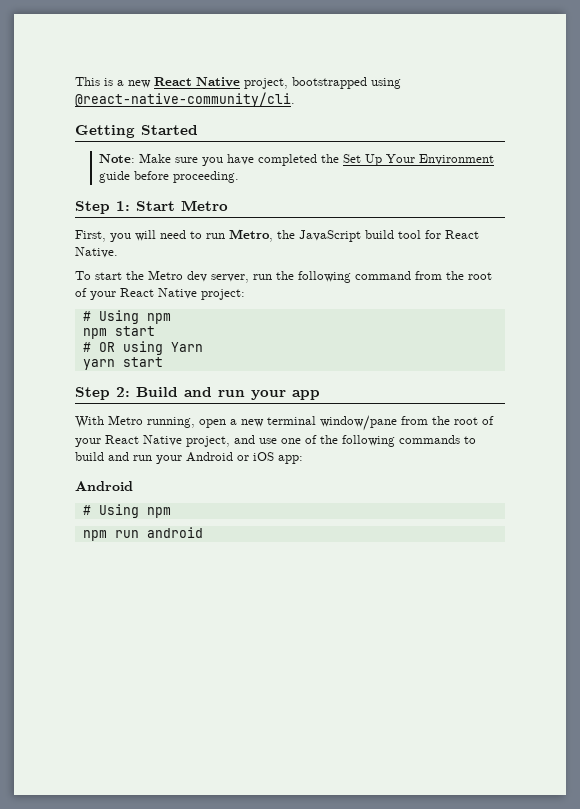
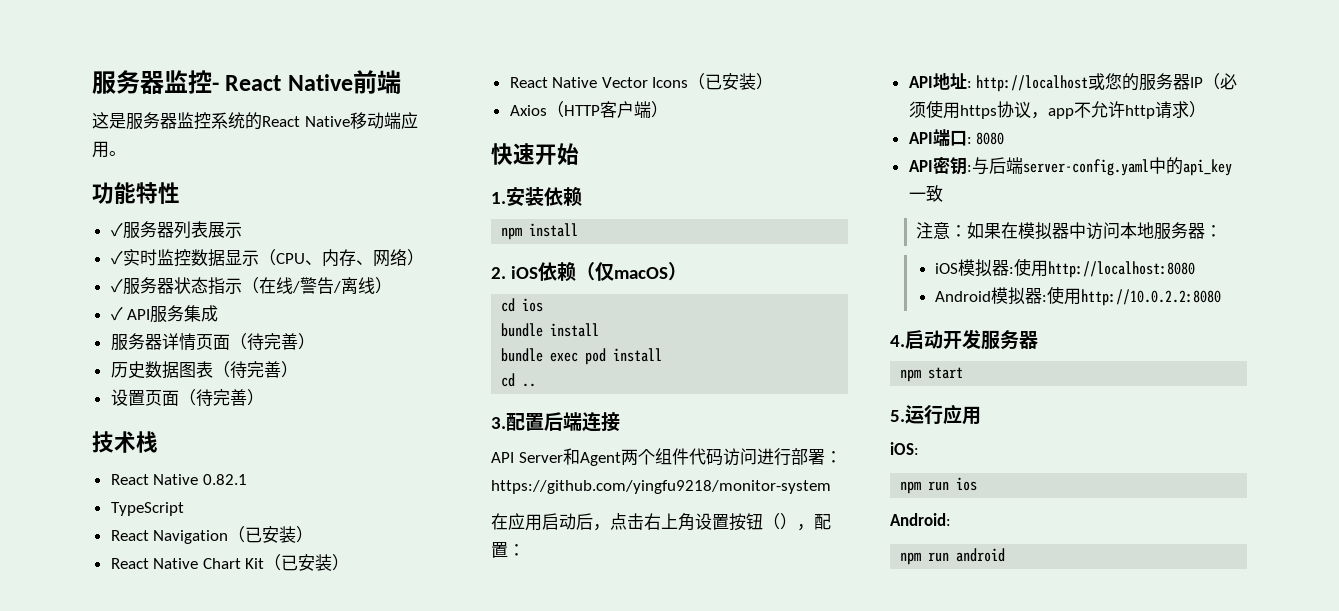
[75,77,401,89] [75,92,295,107] [75,125,198,138] [98,153,494,166] [98,171,239,183] [75,200,228,214] [75,229,479,242] [75,247,118,258] [75,270,492,283] [75,288,245,300] [82,310,171,324] [82,326,155,339] [82,341,203,355] [82,357,163,370] [75,387,320,400] [75,415,494,431] [75,435,476,447] [75,452,303,464] [75,481,133,491] [82,504,171,518] This is a new React Native project, bootstrapped using @react-native-community/cli. // Getting Started // Note: Make sure you have completed the Set Up Your Environment guide before proceeding. // Step 1: Start Metro // First, you will need to run Metro, the JavaScript build tool for React Native. // To start the Metro dev server, run the following command from the root of your React Native project: // # Using npm // npm start // # OR using Yarn // yarn start // Step 2: Build and run your app // With Metro running, open a new terminal window/pane from the root of your React Native project, and use one of the following commands to build and run your Android or iOS app: // Android // # Using npm -> [92,70,401,94] [92,112,418,130] [92,141,126,158] [92,182,180,204] [110,221,242,239] [110,249,424,267] [110,277,392,295] [110,305,219,323] [110,333,315,351] [110,361,298,379] [110,389,264,407] [92,431,158,453] [110,474,247,485] [110,502,184,516] [110,526,314,544] [110,554,350,571] [509,73,774,90] [509,101,668,118] [491,143,579,165] [491,187,582,206] [501,223,579,240] [491,262,688,281] [501,298,544,312] [501,323,600,337] [501,348,663,365] [501,373,537,387] [491,412,620,432] [491,448,842,466] [491,480,831,494] [491,513,831,531] [491,542,525,558] [908,73,1238,92] [908,100,1206,119] [908,129,1005,147] [908,157,1232,176] [908,185,943,202] [916,222,1223,240] [934,258,1195,278] [934,286,1221,306] [890,329,1038,350] [900,367,964,382] [890,404,981,425] [890,442,919,455] [900,477,978,494] [890,513,951,526] 服务器监控- React Native前端 // 这是服务器监控系统的React Native移动端应用。 // 功能特性 // ✓服务器列表展示 // ✓实时监控数据显示（CPU、内存、网络） // ✓服务器状态指示（在线/警告/离线） // ✓ API服务集成 // 服务器详情页面（待完善） // 历史数据图表（待完善） // 设置页面（待完善） // 技术栈 // React Native 0.82.1 // TypeScript // React Navigation（已安装） // React Native Chart Kit（已安装） // React Native Vector Icons（已安装） // Axios（HTTP客户端） // 快速开始 // 1.安装依赖 // npm install // 2. iOS依赖（仅macOS） // cd ios // bundle install // bundle exec pod install // cd .. // 3.配置后端连接 // API Server和Agent两个组件代码访问进行部署：https://github.com/yingfu9218/monitor-system // 在应用启动后，点击右上角设置按钮（），配置： // API地址: http://localhost或您的服务器IP（必须使用https协议，app不允许http请求） // API端口: 8080 // API密钥:与后端server-config.yaml中的api_key一致 // 注意：如果在模拟器中访问本地服务器： // iOS模拟器:使用http://localhost:8080 // Android模拟器:使用http://10.0.2.2:8080 // 4.启动开发服务器 // npm start // 5.运行应用 // iOS: // npm run ios // Android:

